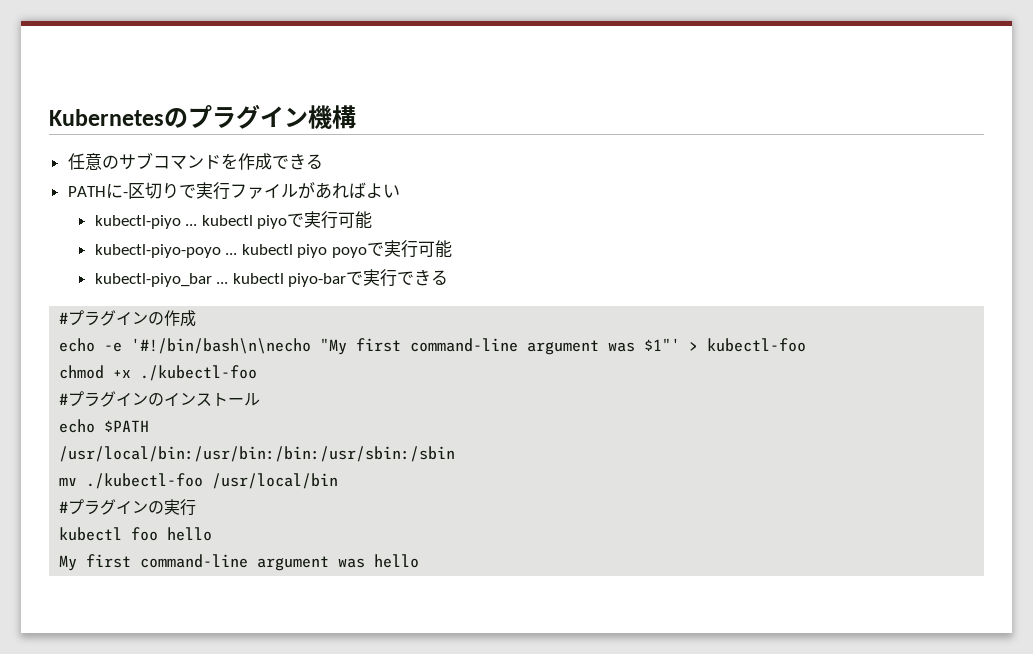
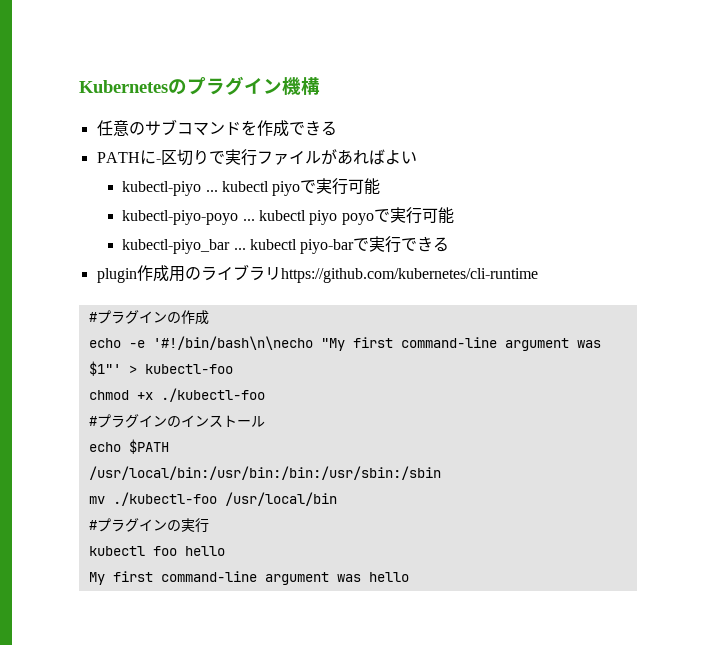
(449, 277) none -> [96,264,538,283] // plugin作成用のライブラリhttps://github.com/kubernetes/cli-runtime

